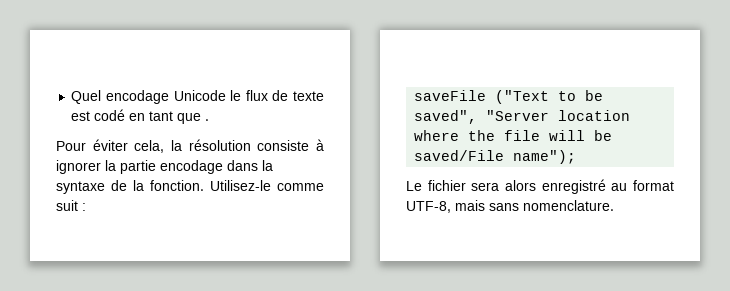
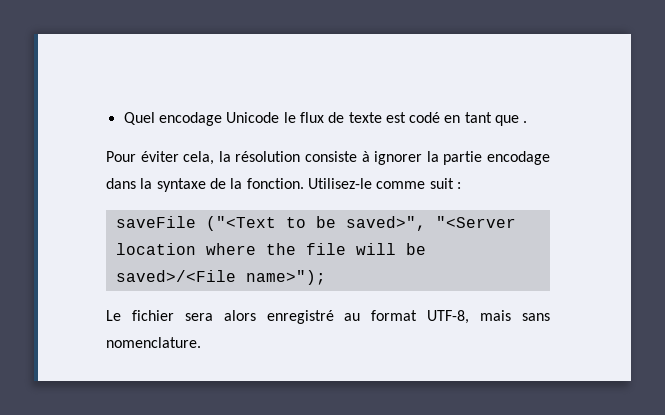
[495,90,550,104] ("Text -> [205,216,276,231] ("<Text
[414,110,550,124] saved", "Server -> [345,216,516,231] saved>", "<Server
[414,150,577,164] saved/File name"); -> [115,270,326,285] saved>/<File name>");

